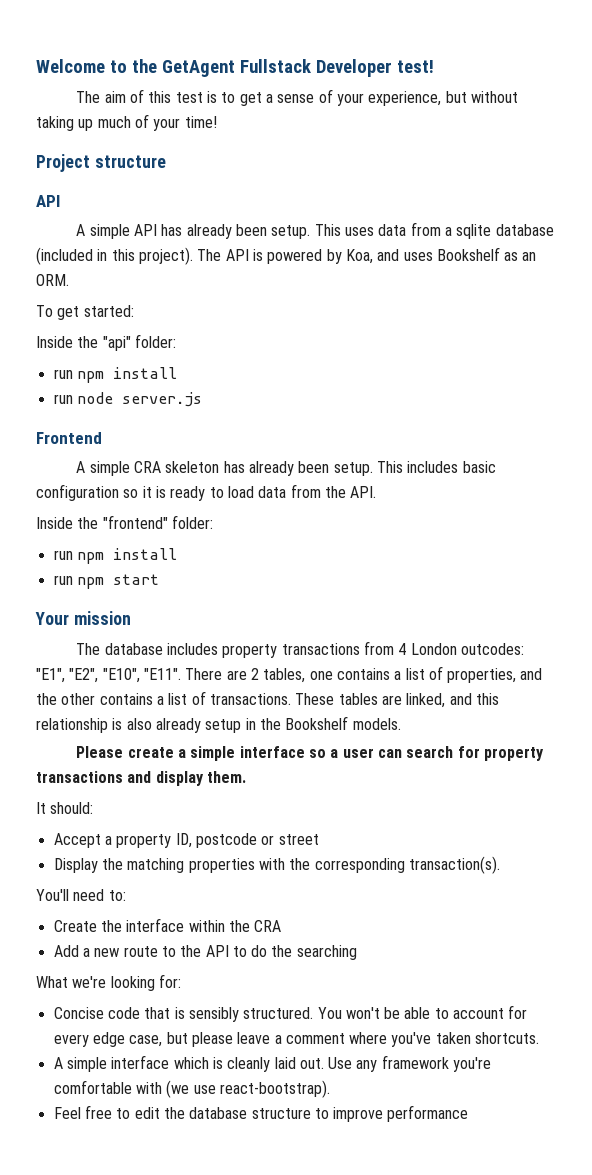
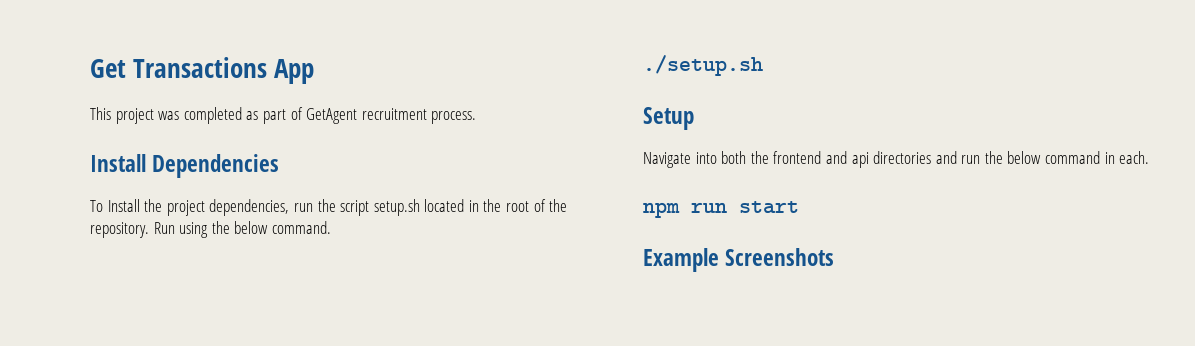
[36,59,434,77] [76,89,518,106] [36,114,217,131] [36,154,166,172] [36,195,60,207] [76,222,554,239] [36,247,537,265] [36,274,69,286] [36,305,134,320] [36,334,176,351] [53,367,177,383] [53,392,202,407] [36,432,102,444] [76,461,496,476] [36,484,377,501] [36,515,213,529] [53,548,177,564] [53,574,159,589] [35,611,131,625] [76,641,524,658] [36,666,543,683] [36,691,499,708] [36,716,401,733] [76,746,544,761] [36,771,246,786] [36,802,94,814] [53,833,319,848] [53,856,500,874] [36,889,126,901] [53,918,282,932] [53,945,357,960] [36,974,181,991] [53,1005,528,1022] [53,1032,540,1047] [53,1055,492,1072] [53,1080,330,1098] [53,1105,469,1122] Welcome to the GetAgent Fullstack Developer test! // The aim of this test is to get a sense of your experience, but without taking up much of your time! // Project structure // API // A simple API has already been setup. This uses data from a sqlite database (included in this project). The API is powered by Koa, and uses Bookshelf as an ORM. // To get started: // Inside the "api" folder: // run npm install // run node server.js // Frontend // A simple CRA skeleton has already been setup. This includes basic configuration so it is ready to load data from the API. // Inside the "frontend" folder: // run npm install // run npm start // Your mission // The database includes property transactions from 4 London outcodes: "E1", "E2", "E10", "E11". There are 2 tables, one contains a list of properties, and the other contains a list of transactions. These tables are linked, and this relationship is also already setup in the Bookshelf models. // Please create a simple interface so a user can search for property transactions and display them. // It should: // Accept a property ID, postcode or street // Display the matching properties with the corresponding transaction(s). // You'll need to: // Create the interface within the CRA // Add a new route to the API to do the searching // What we're looking for: // Concise code that is sensibly structured. You won't be able to account for every edge case, but please leave a comment where you've taken shortcuts. // A simple interface which is cleanly laid out. Use any framework you're comfortable with (we use react-bootstrap). // Feel free to edit the database structure to improve performance -> [90,57,315,84] [90,107,477,124] [90,154,280,178] [90,199,568,216] [90,221,331,238] [643,55,763,76] [643,107,694,130] [643,151,1150,168] [643,201,799,218] [643,248,835,272] Get Transactions App // This project was completed as part of GetAgent recruitment process. // Install Dependencies // To Install the project dependencies, run the script setup.sh located in the root of the repository. Run using the below command. // ./setup.sh // Setup // Navigate into both the frontend and api directories and run the below command in each. // npm run start // Example Screenshots

